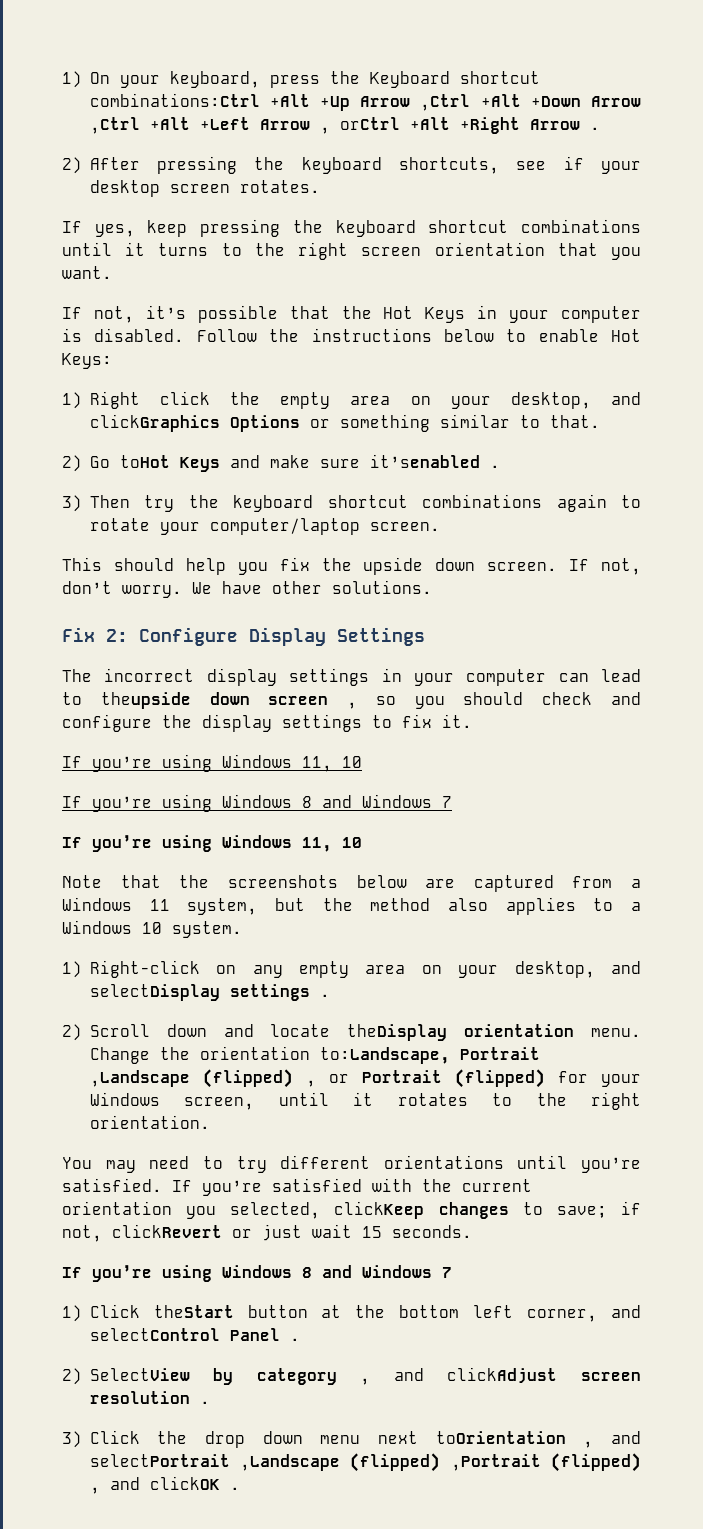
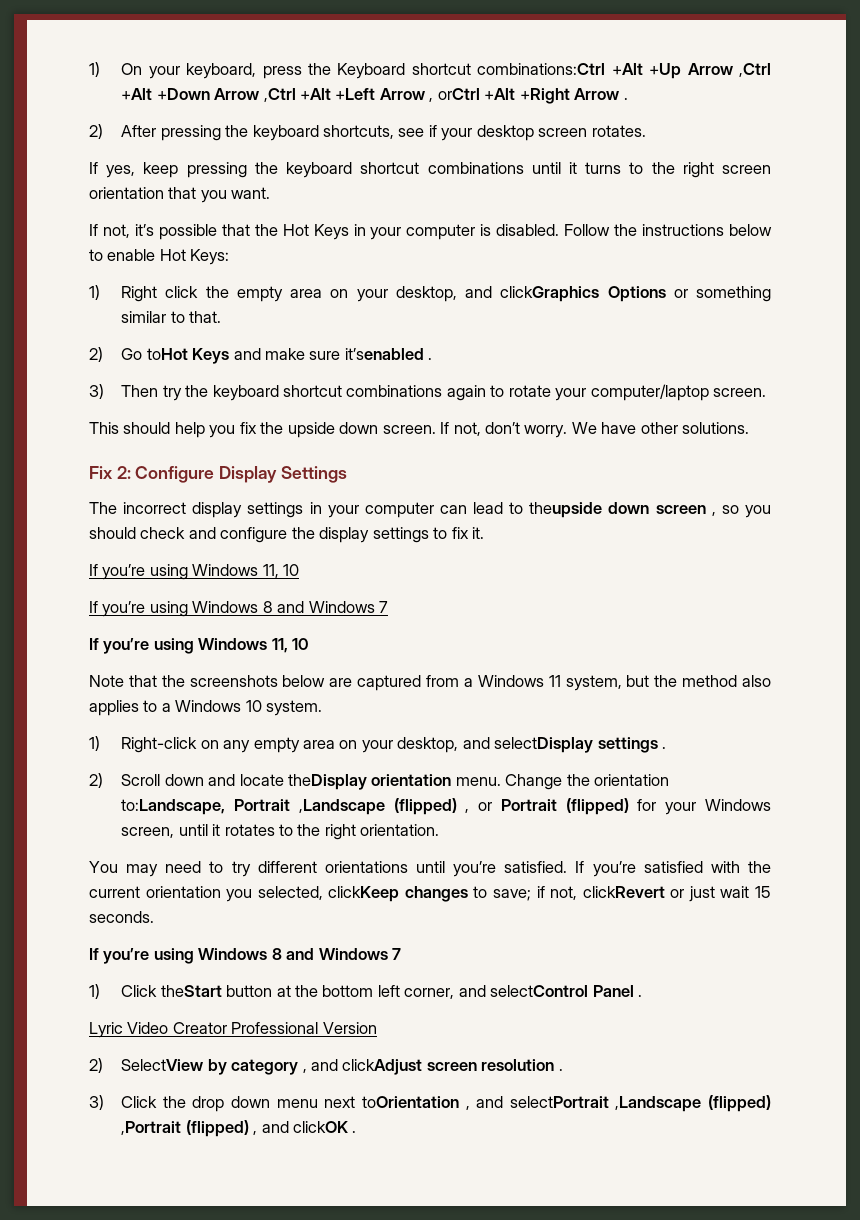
(300, 1339) none -> [89,1022,377,1038] // Lyric Video Creator Professional Version

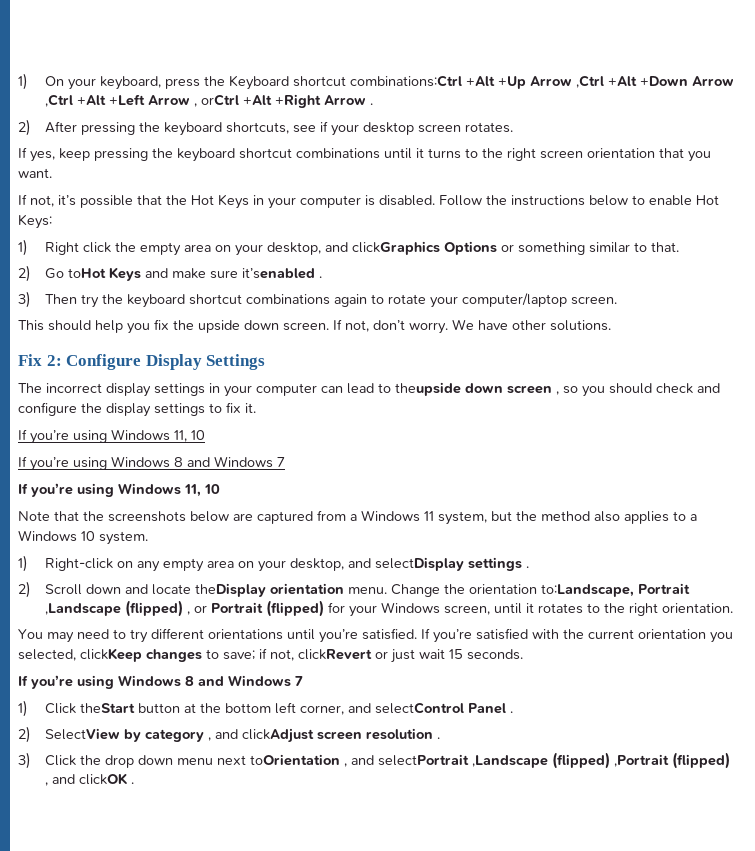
[89,1022,377,1038] // Lyric Video Creator Professional Version -> (514, 712) none

